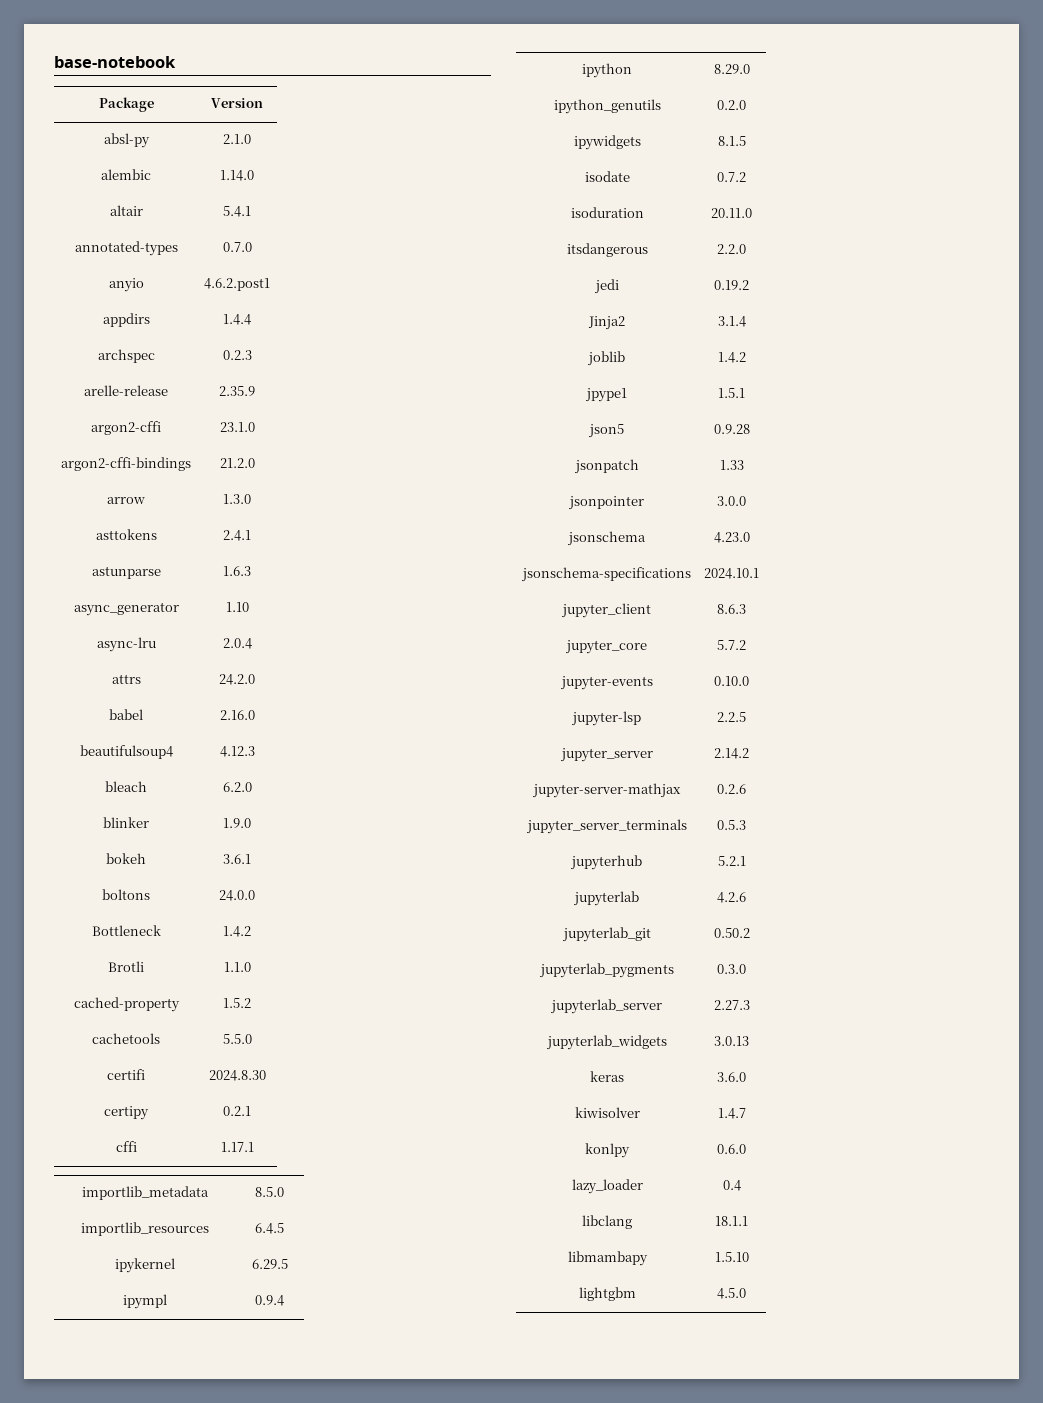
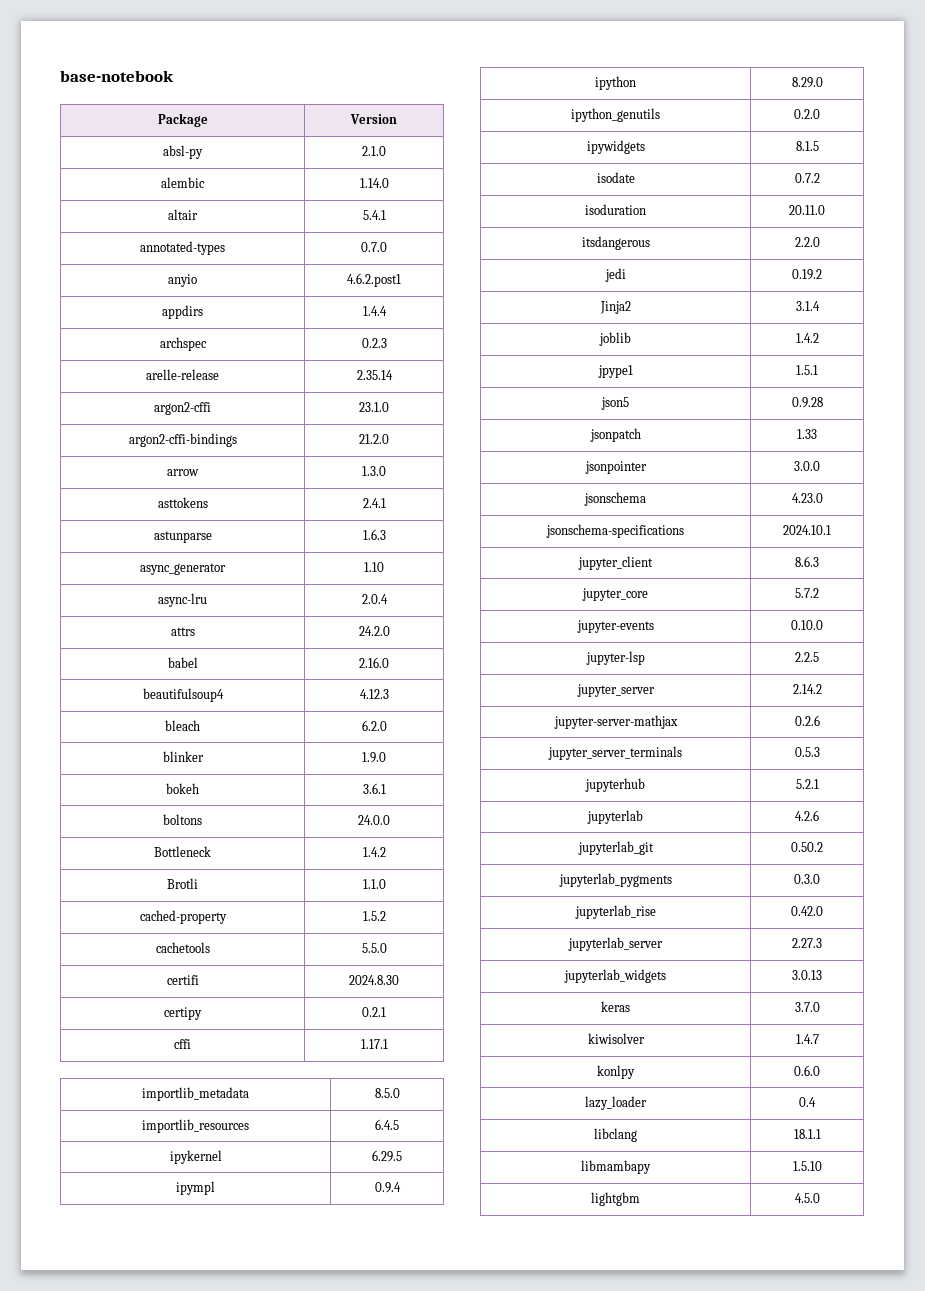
[219,386,255,396] 2.35.9 -> [356,370,393,380] 2.35.14
(746, 969) none -> [574,905,656,919] [791,906,823,916] // jupyterlab_rise | 0.42.0
[717,1072,746,1082] 3.6.0 -> [794,1002,820,1012] 3.7.0

